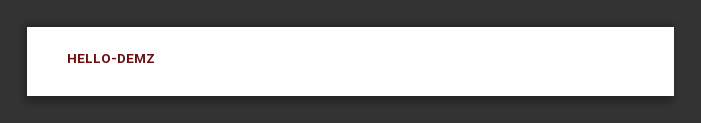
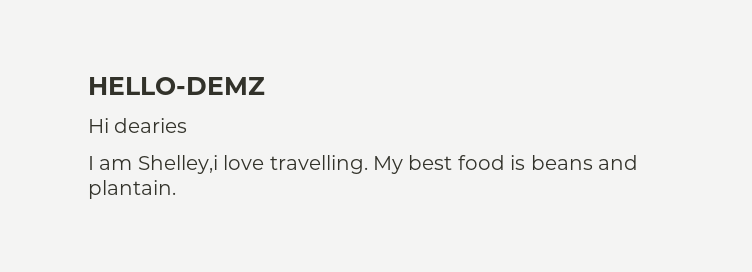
(155, 58) none -> [88,118,188,133] [88,155,638,174] [88,180,176,199] // Hi dearies // I am Shelley,i love travelling. My best food is beans and plantain.

